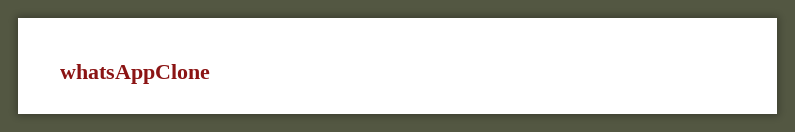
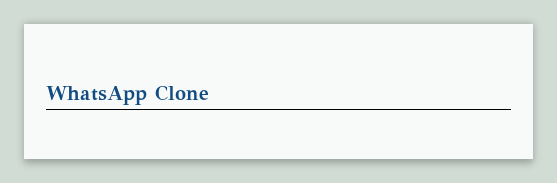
[60,64,210,84] whatsAppClone -> [46,85,209,105] WhatsApp Clone

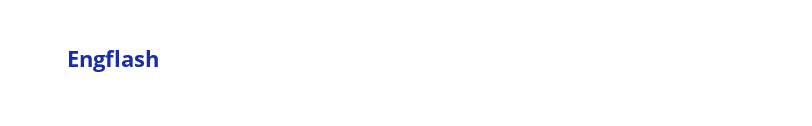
[46,85,209,105] WhatsApp Clone -> [67,50,159,72] Engflash

